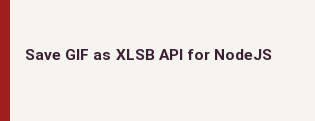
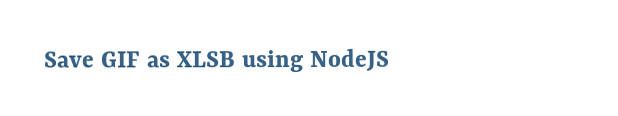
[158,49,210,60] API for -> [241,50,305,73] using

